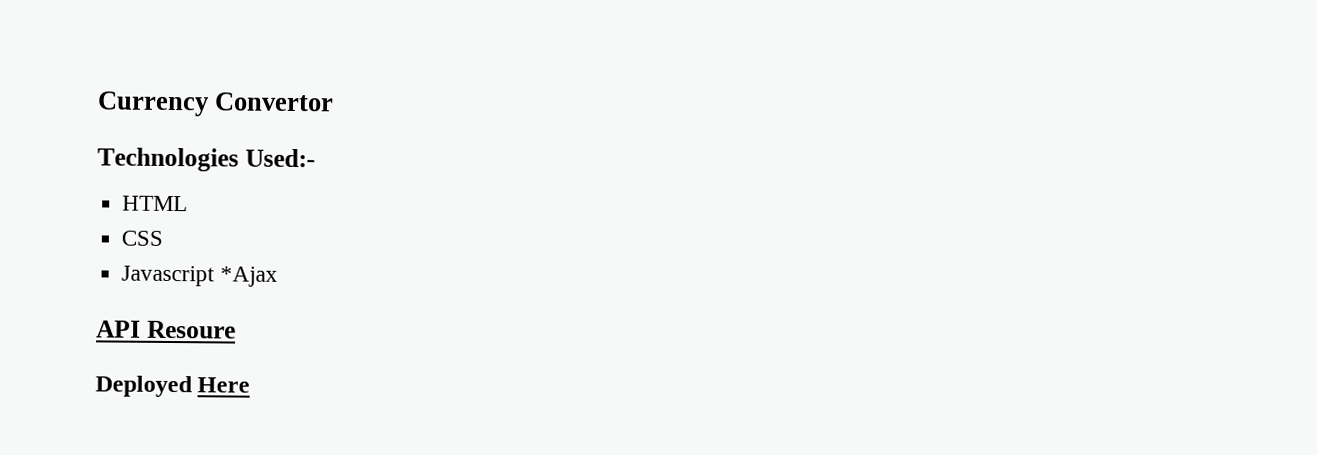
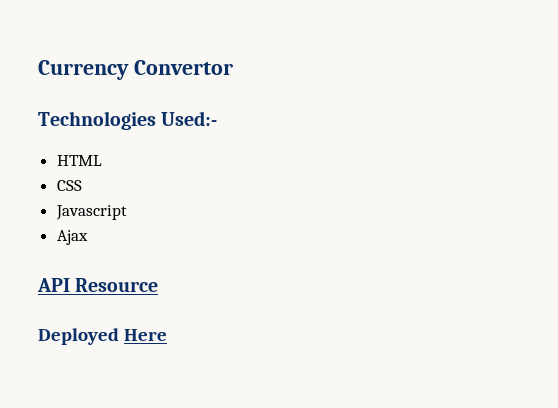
[219,266,278,287] *Ajax -> [56,230,88,245] // Ajax
[146,320,236,339] Resoure -> [75,278,159,292] Resource

